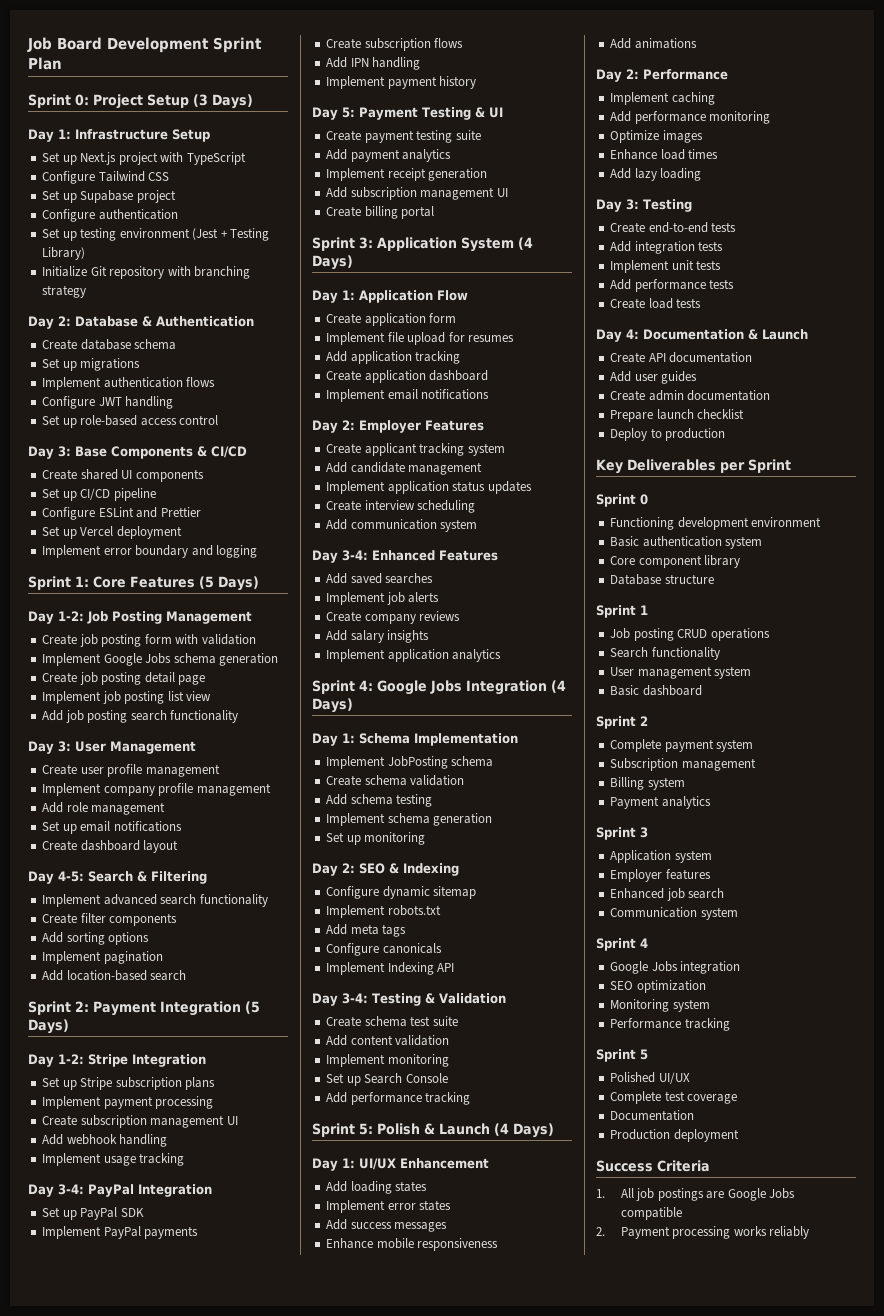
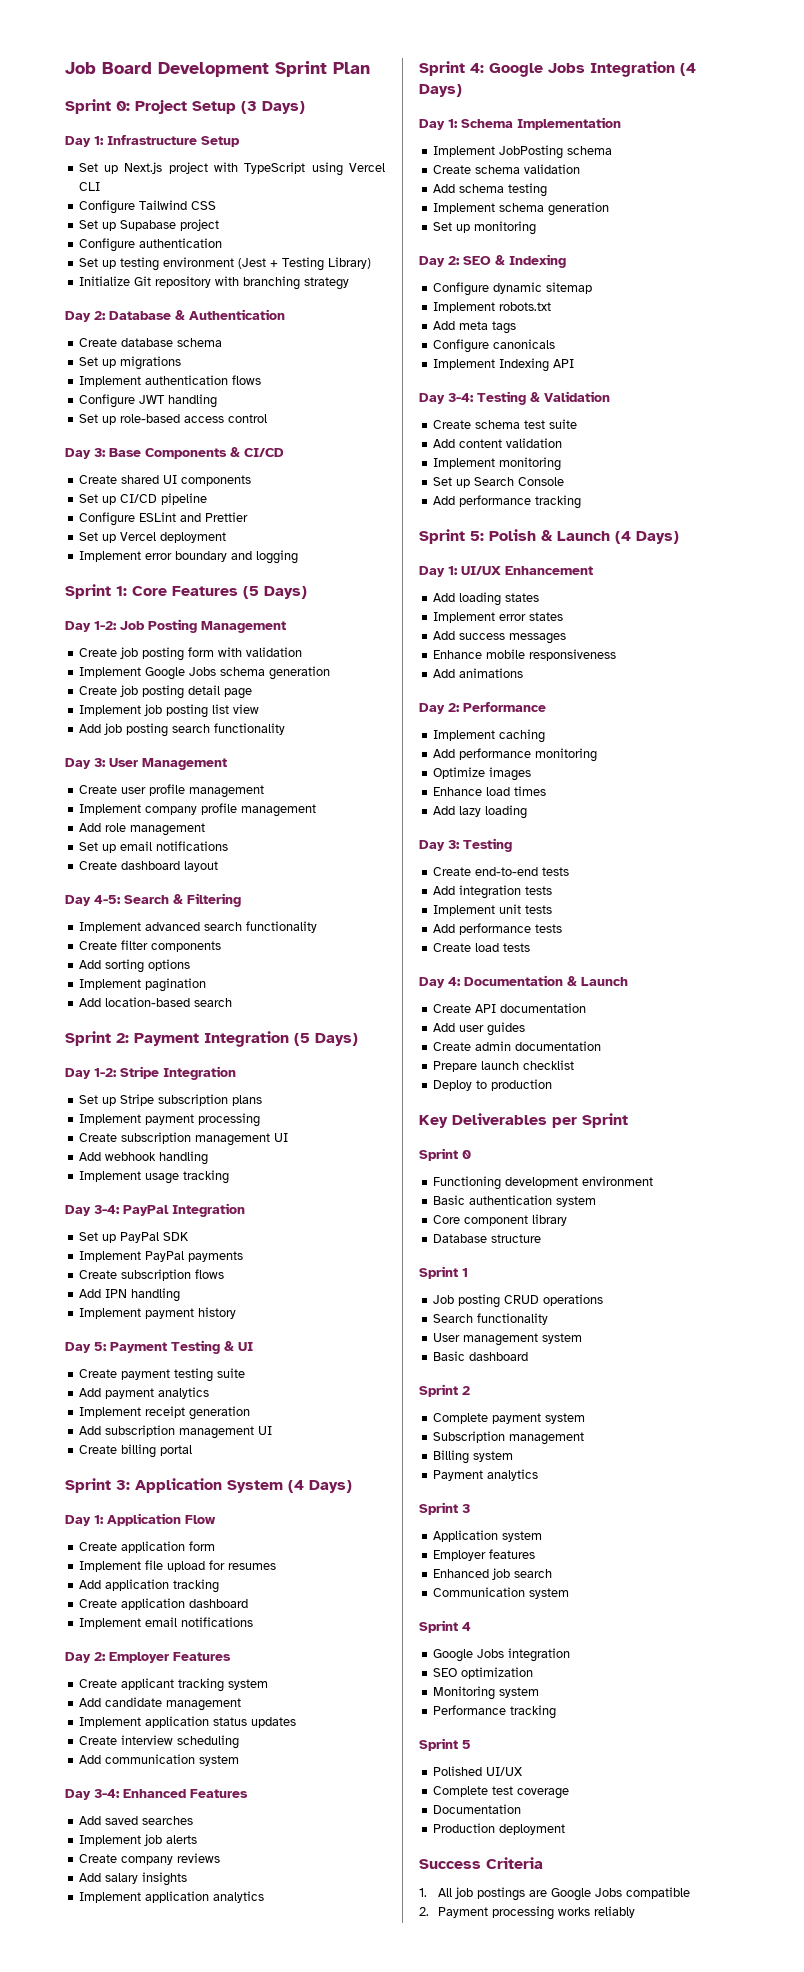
(246, 158) none -> [311,162,385,176] [78,182,100,191] using Vercel CLI

